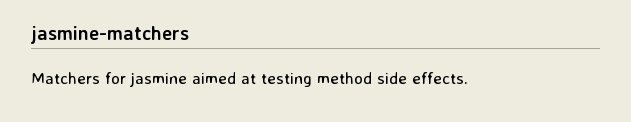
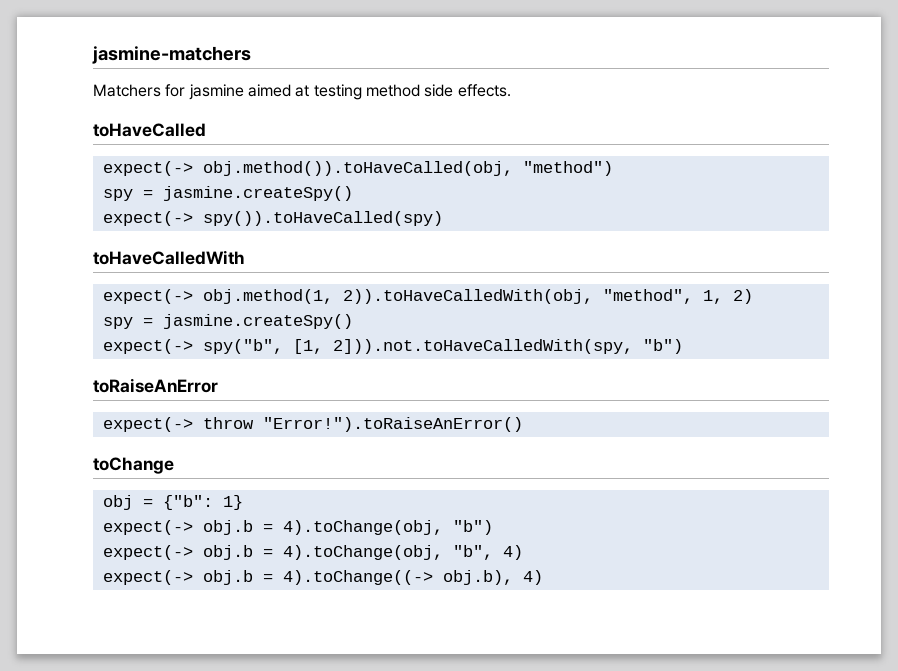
(468, 78) none -> [93,123,206,137] [102,161,613,176] [102,186,353,201] [102,211,443,226] [93,250,245,265] [102,289,753,304] [102,314,353,329] [102,339,683,354] [93,378,218,393] [102,417,523,432] [93,457,174,474] [102,495,243,510] [102,520,493,535] [102,545,523,560] [102,570,543,585] // toHaveCalled // expect(-> obj.method()).toHaveCalled(obj, "method") // spy = jasmine.createSpy() // expect(-> spy()).toHaveCalled(spy) // toHaveCalledWith // expect(-> obj.method(1, 2)).toHaveCalledWith(obj, "method", 1, 2) // spy = jasmine.createSpy() // expect(-> spy("b", [1, 2])).not.toHaveCalledWith(spy, "b") // toRaiseAnError // expect(-> throw "Error!").toRaiseAnError() // toChange // obj = {"b": 1} // expect(-> obj.b = 4).toChange(obj, "b") // expect(-> obj.b = 4).toChange(obj, "b", 4) // expect(-> obj.b = 4).toChange((-> obj.b), 4)

